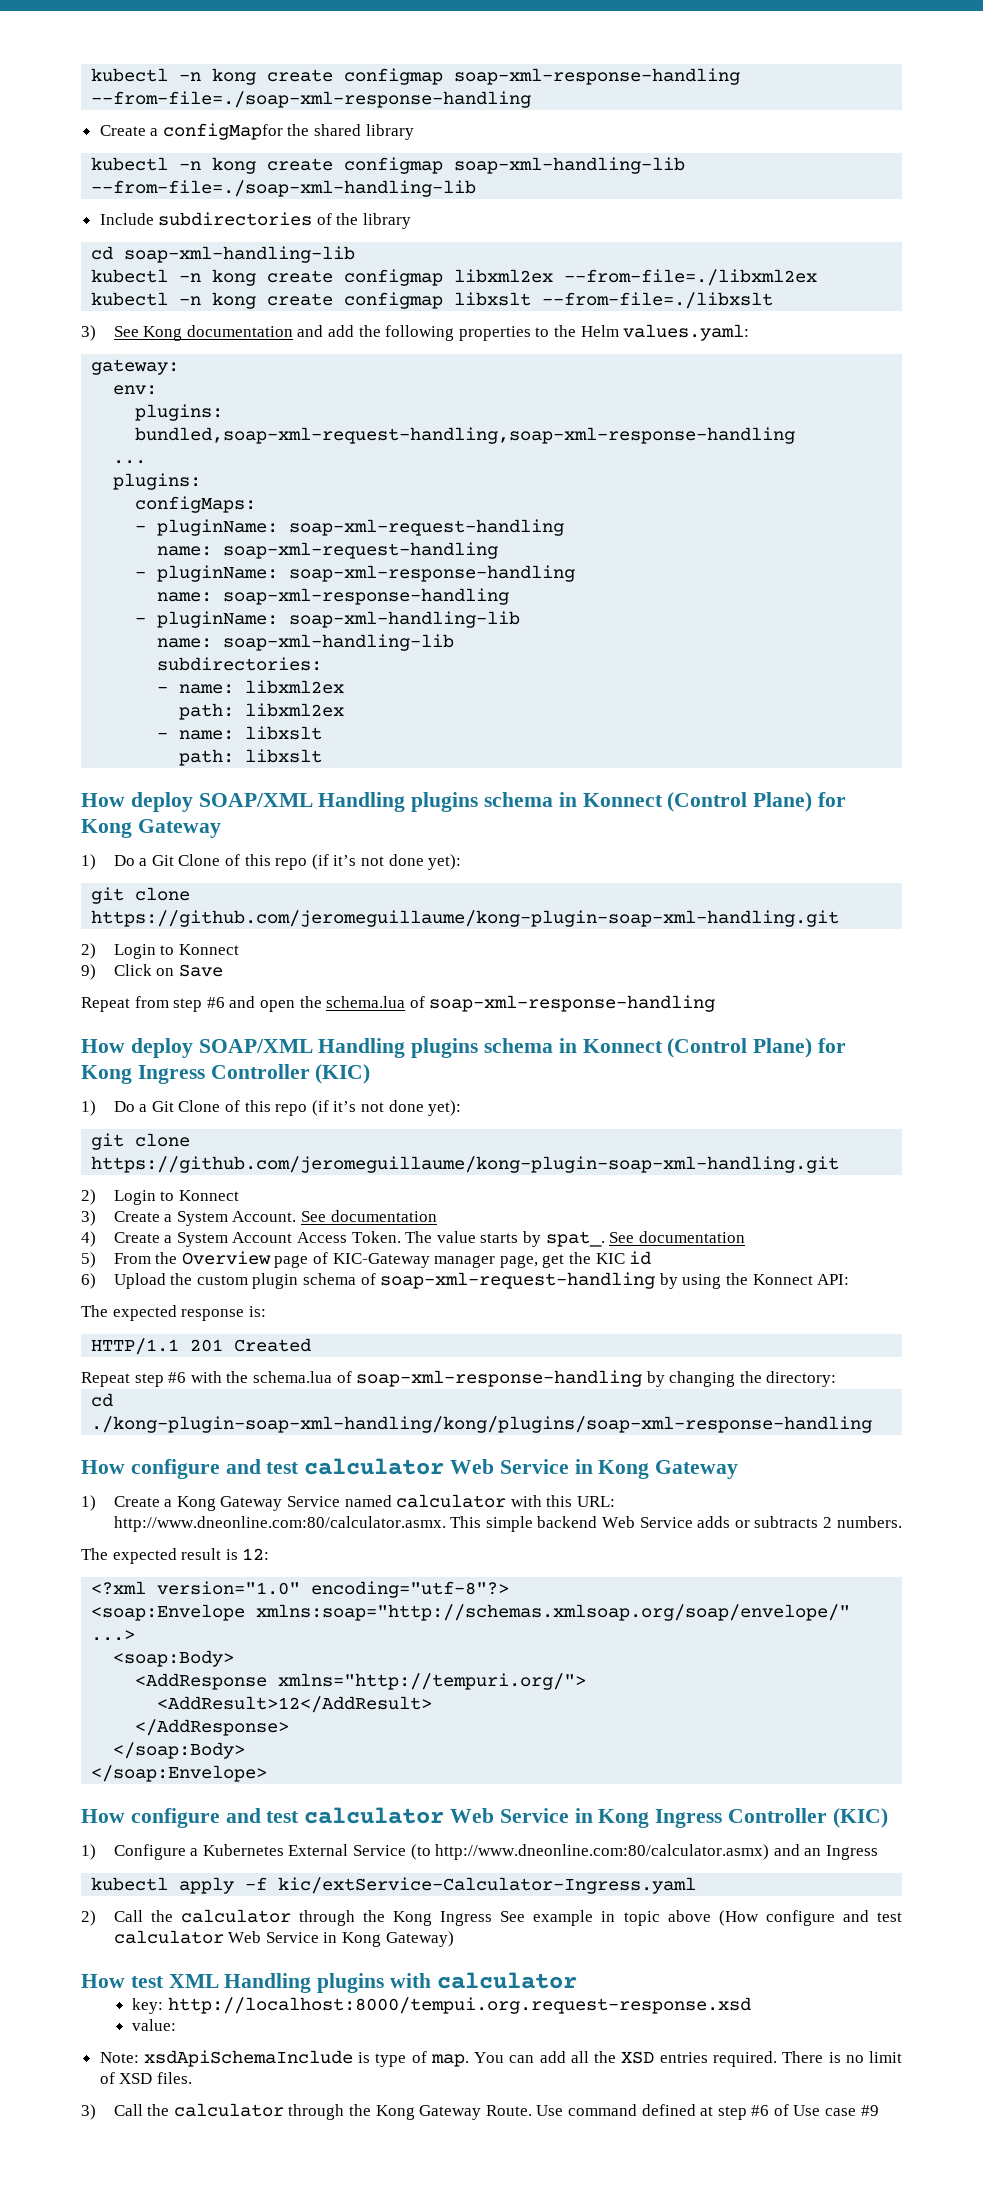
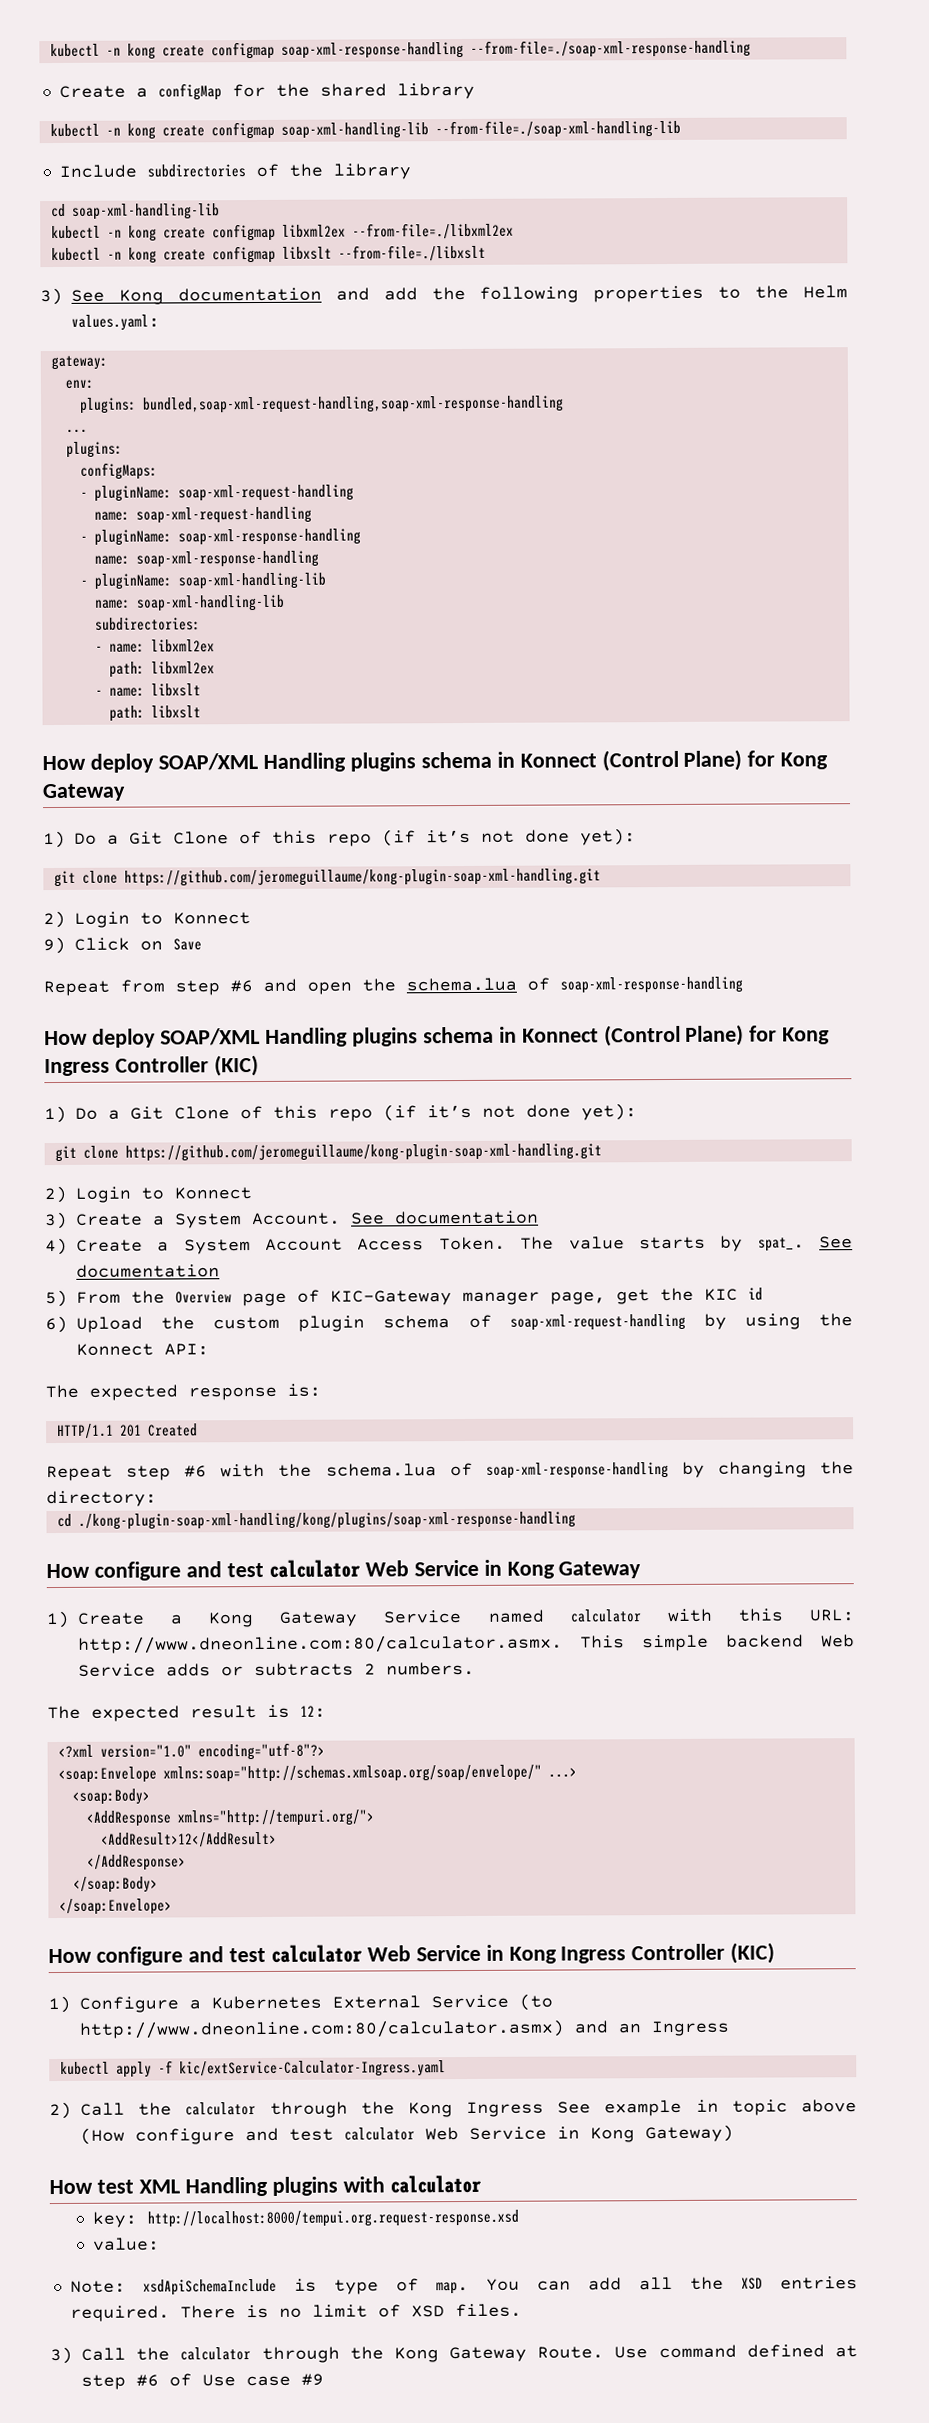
[162,123,283,140] configMapfor -> [157,83,266,101] configMap for

